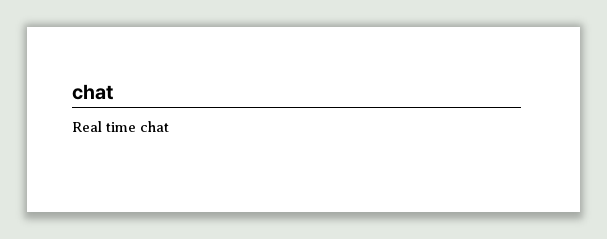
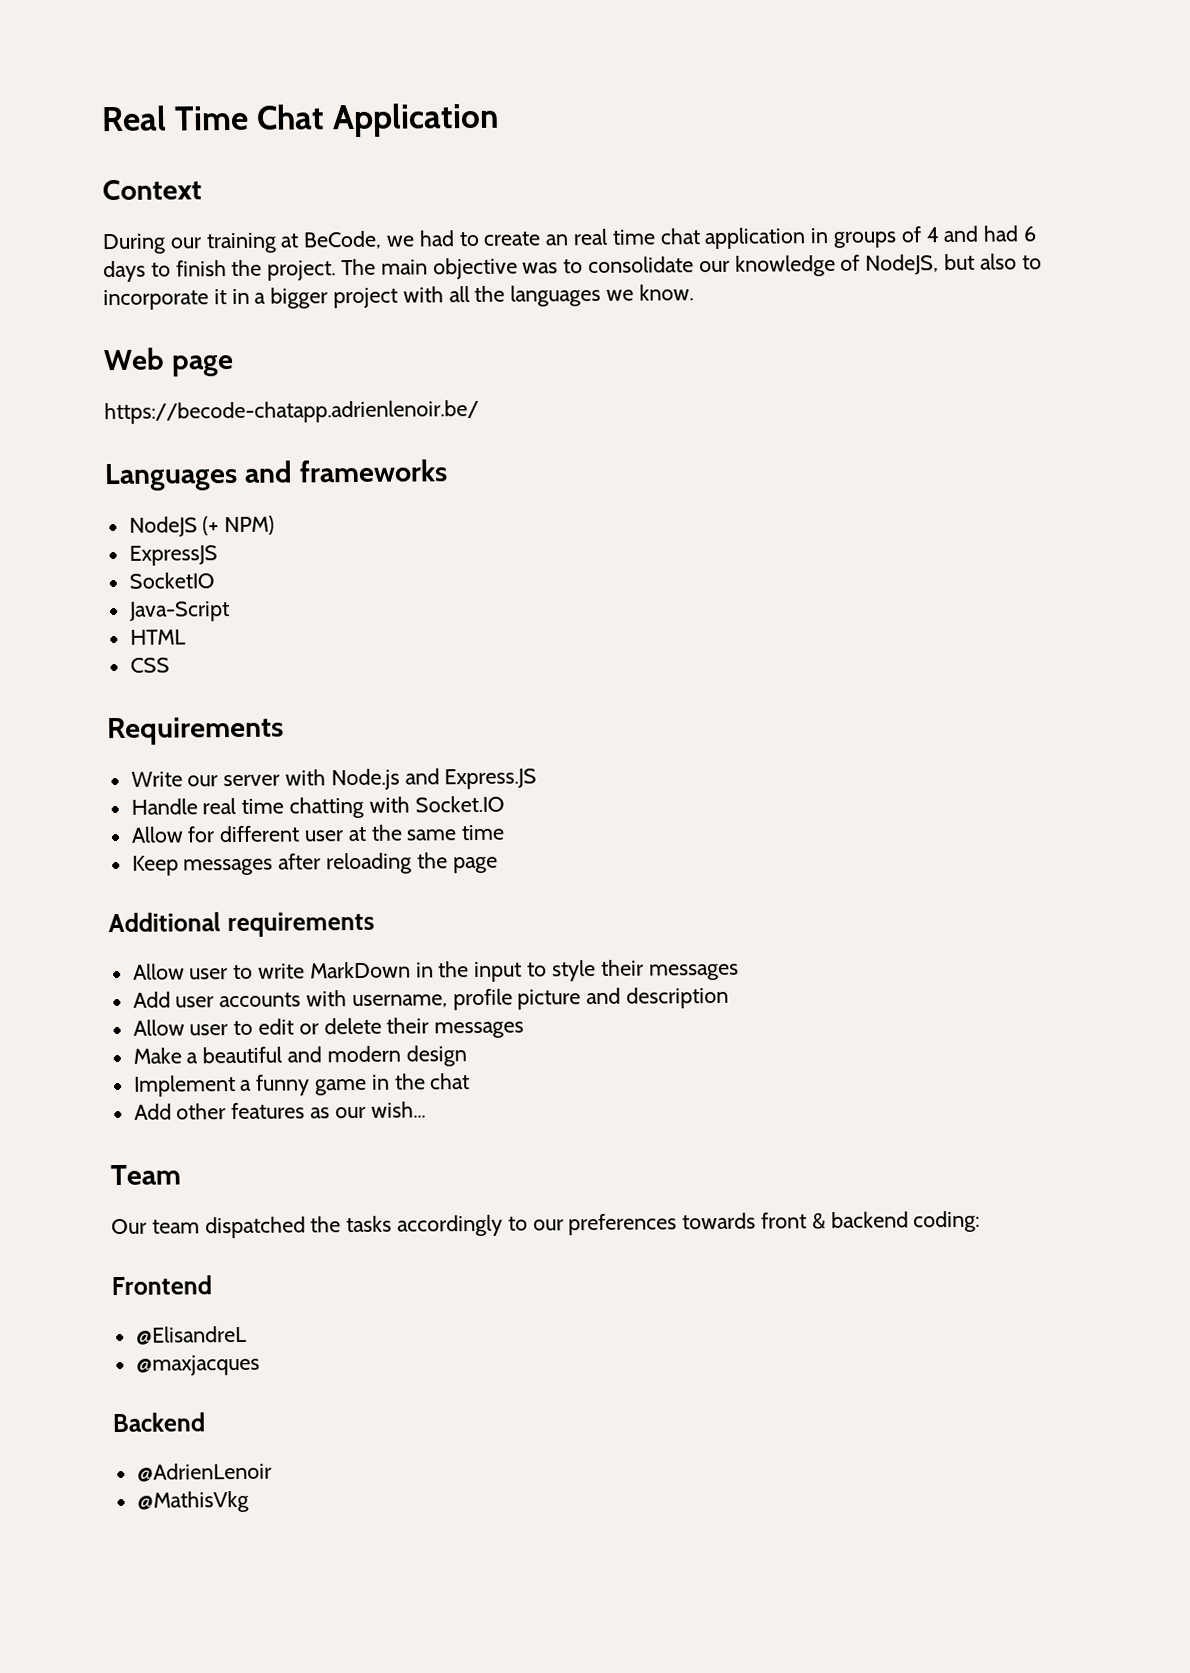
[72,84,113,100] [72,121,169,132] chat // Real time chat -> [101,102,500,138] [102,179,202,201] [102,225,1038,255] [103,253,1042,283] [103,284,694,311] [103,347,234,377] [104,399,479,425] [104,459,448,492] [128,515,276,537] [128,545,218,566] [128,572,215,589] [128,601,230,622] [129,629,186,645] [129,657,170,673] [106,716,284,746] [130,768,538,791] [130,795,505,819] [130,824,506,843] [131,852,498,876] [108,911,375,938] [132,959,739,983] [132,986,730,1011] [132,1017,525,1039] [132,1045,467,1067] [132,1073,471,1097] [133,1101,426,1120] [110,1164,181,1186] [111,1210,981,1239] [111,1275,212,1296] [135,1325,247,1345] [135,1354,260,1376] [112,1412,205,1433] [136,1462,272,1482] [136,1490,249,1513] Real Time Chat Application // Context // During our training at BeCode, we had to create an real time chat application in groups of 4 and had 6 days to finish the project. The main objective was to consolidate our knowledge of NodeJS, but also to incorporate it in a bigger project with all the languages we know. // Web page // https://becode-chatapp.adrienlenoir.be/ // Languages and frameworks // NodeJS (+ NPM) // ExpressJS // SocketIO // Java-Script // HTML // CSS // Requirements // Write our server with Node.js and Express.JS // Handle real time chatting with Socket.IO // Allow for different user at the same time // Keep messages after reloading the page // Additional requirements // Allow user to write MarkDown in the input to style their messages // Add user accounts with username, profile picture and description // Allow user to edit or delete their messages // Make a beautiful and modern design // Implement a funny game in the chat // Add other features as our wish... // Team // Our team dispatched the tasks accordingly to our preferences towards front & backend coding: // Frontend // @ElisandreL // @maxjacques // Backend // @AdrienLenoir // @MathisVkg

